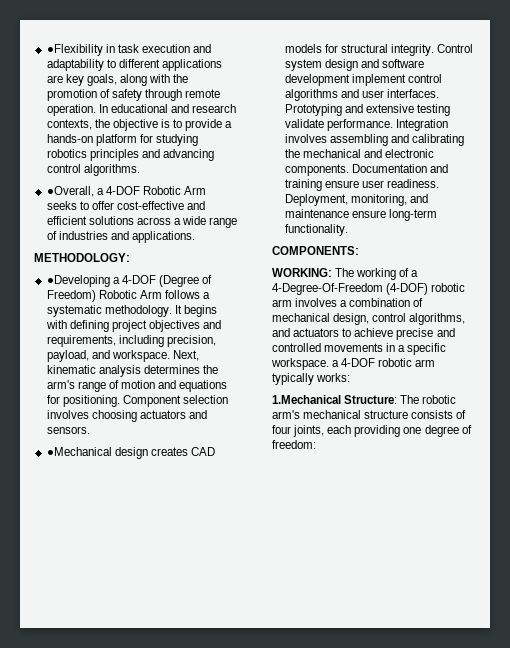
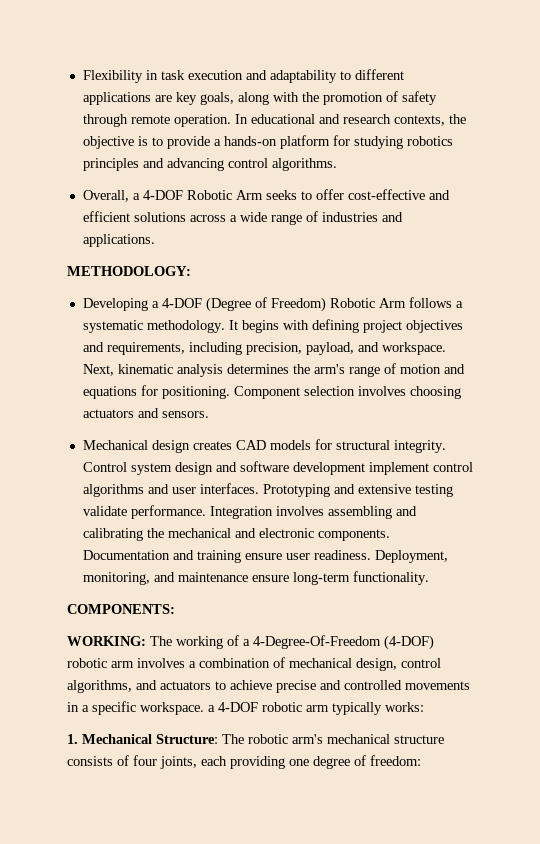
[46,44,103,56] ●Flexibility -> [82,70,143,83] Flexibility
[46,186,94,197] ●Overall, -> [82,190,129,202] Overall,
[46,275,110,287] ●Developing -> [82,298,148,311] Developing
[46,447,112,456] ●Mechanical -> [82,440,148,450] Mechanical
[272,395,341,404] 1.Mechanical -> [67,734,152,744] 1. Mechanical

